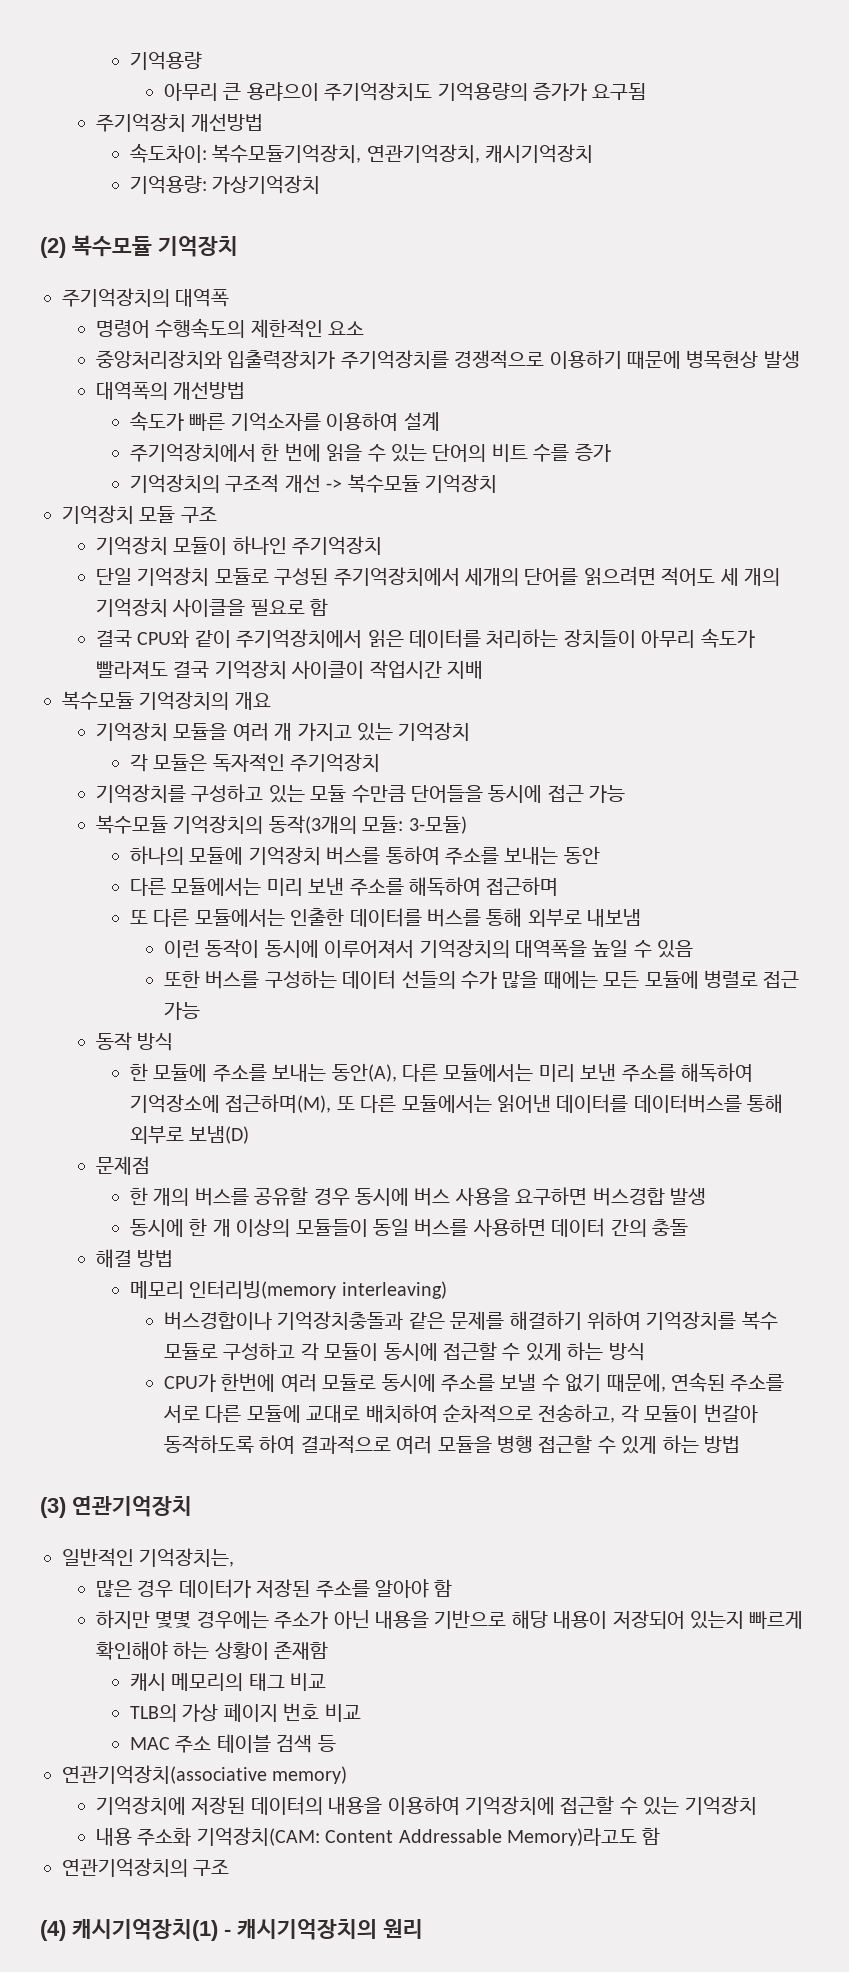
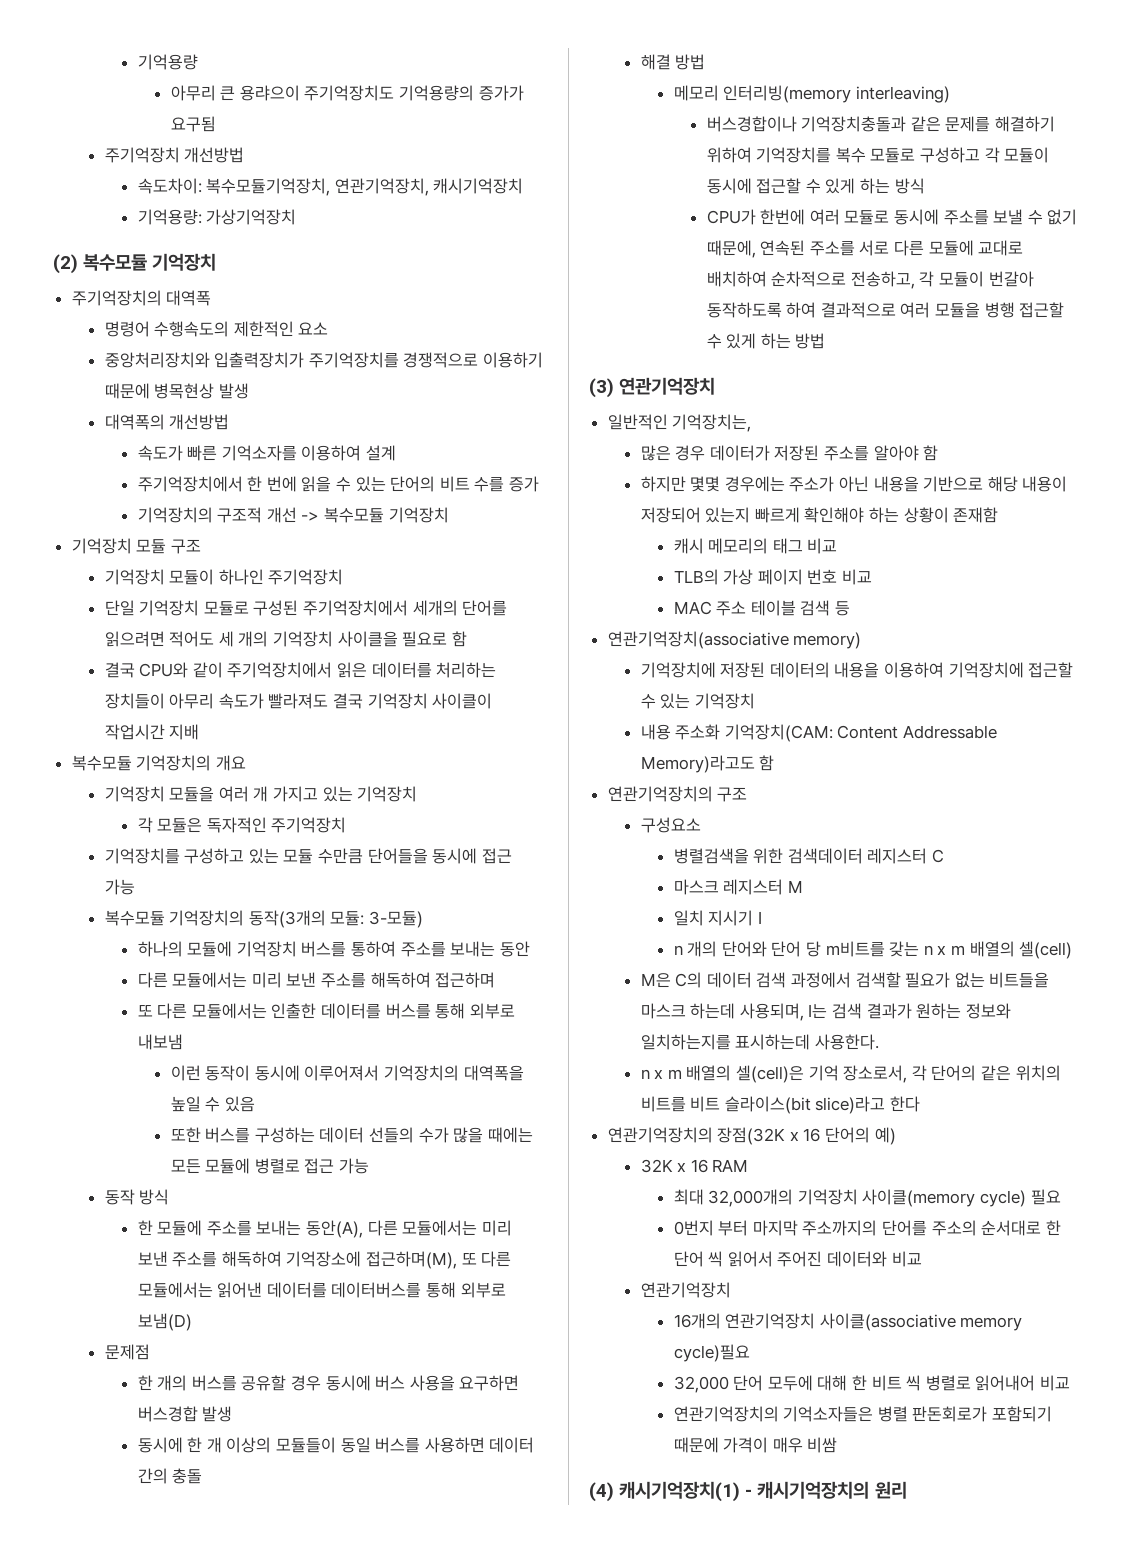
(230, 1867) none -> [640,817,701,833] [673,848,944,864] [673,879,803,895] [673,910,762,926] [673,941,1073,959] [640,972,1050,988] [640,1003,1011,1021] [640,1034,879,1050] [640,1065,1061,1083] [640,1096,921,1114] [607,1127,896,1145] [640,1159,749,1173] [673,1189,1061,1207] [673,1220,1061,1236] [673,1251,922,1267] [640,1282,731,1298] [673,1313,1023,1331] [673,1344,750,1362] [673,1375,1070,1393] [673,1406,1052,1422] [673,1437,838,1453] // 구성요소 // 병렬검색을 위한 검색데이터 레지스터 C // 마스크 레지스터 M // 일치 지시기 I // n 개의 단어와 단어 당 m비트를 갖는 n x m 배열의 셀(cell) // M은 C의 데이터 검색 과정에서 검색할 필요가 없는 비트들을 마스크 하는데 사용되며, I는 검색 결과가 원하는 정보와 일치하는지를 표시하는데 사용한다. // n x m 배열의 셀(cell)은 기억 장소로서, 각 단어의 같은 위치의 비트를 비트 슬라이스(bit slice)라고 한다 // 연관기억장치의 장점(32K x 16 단어의 예) // 32K x 16 RAM // 최대 32,000개의 기억장치 사이클(memory cycle) 필요 // 0번지 부터 마지막 주소까지의 단어를 주소의 순서대로 한 단어 씩 읽어서 주어진 데이터와 비교 // 연관기억장치 // 16개의 연관기억장치 사이클(associative memory cycle)필요 // 32,000 단어 모두에 대해 한 비트 씩 병렬로 읽어내어 비교 // 연관기억장치의 기억소자들은 병렬 판돈회로가 포함되기 때문에 가격이 매우 비쌈

